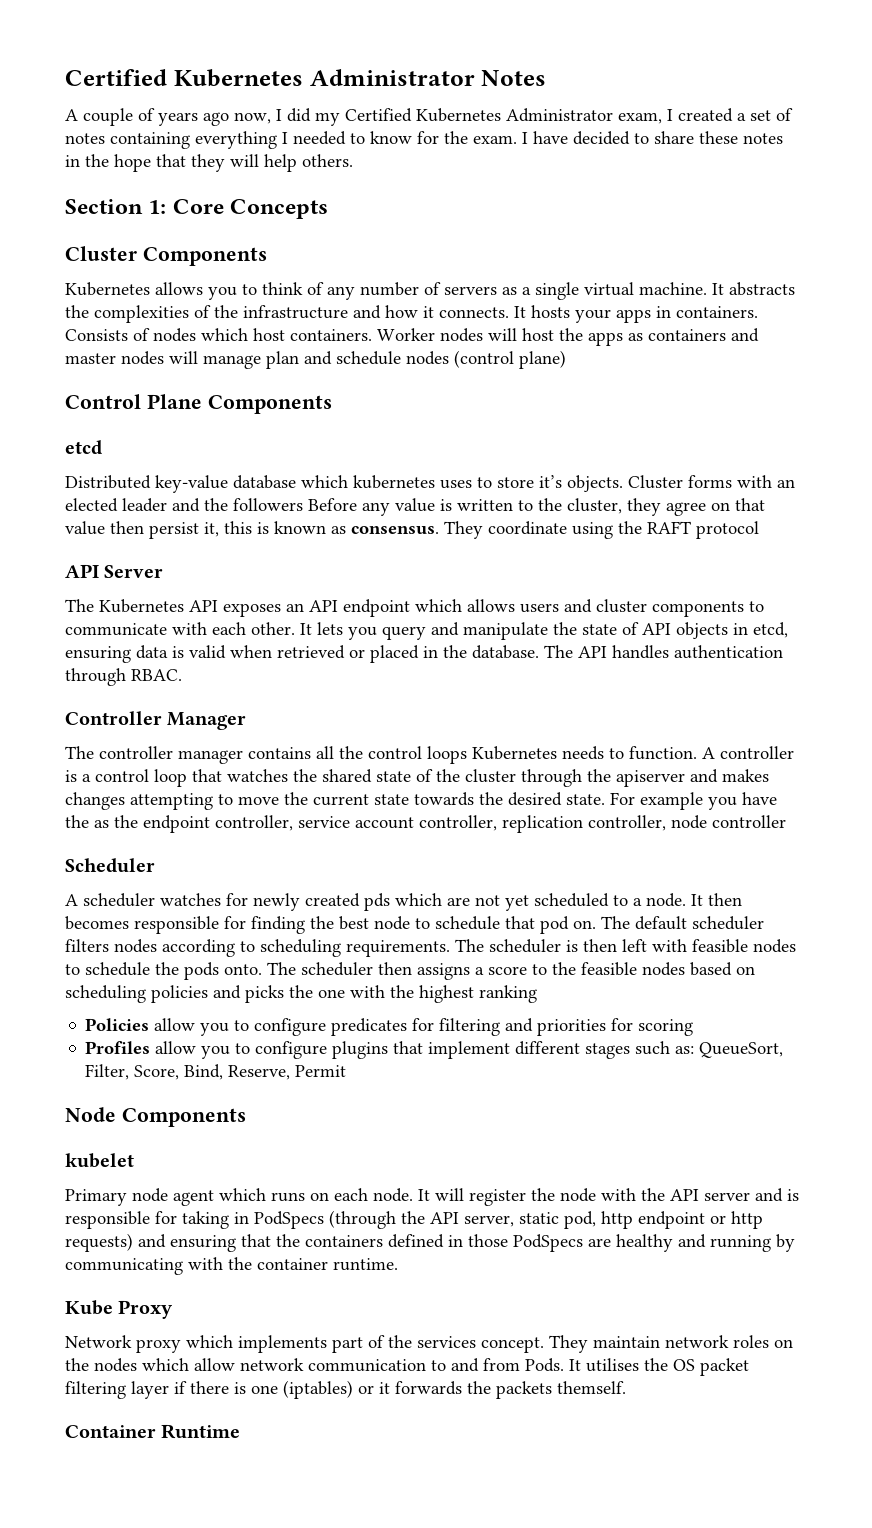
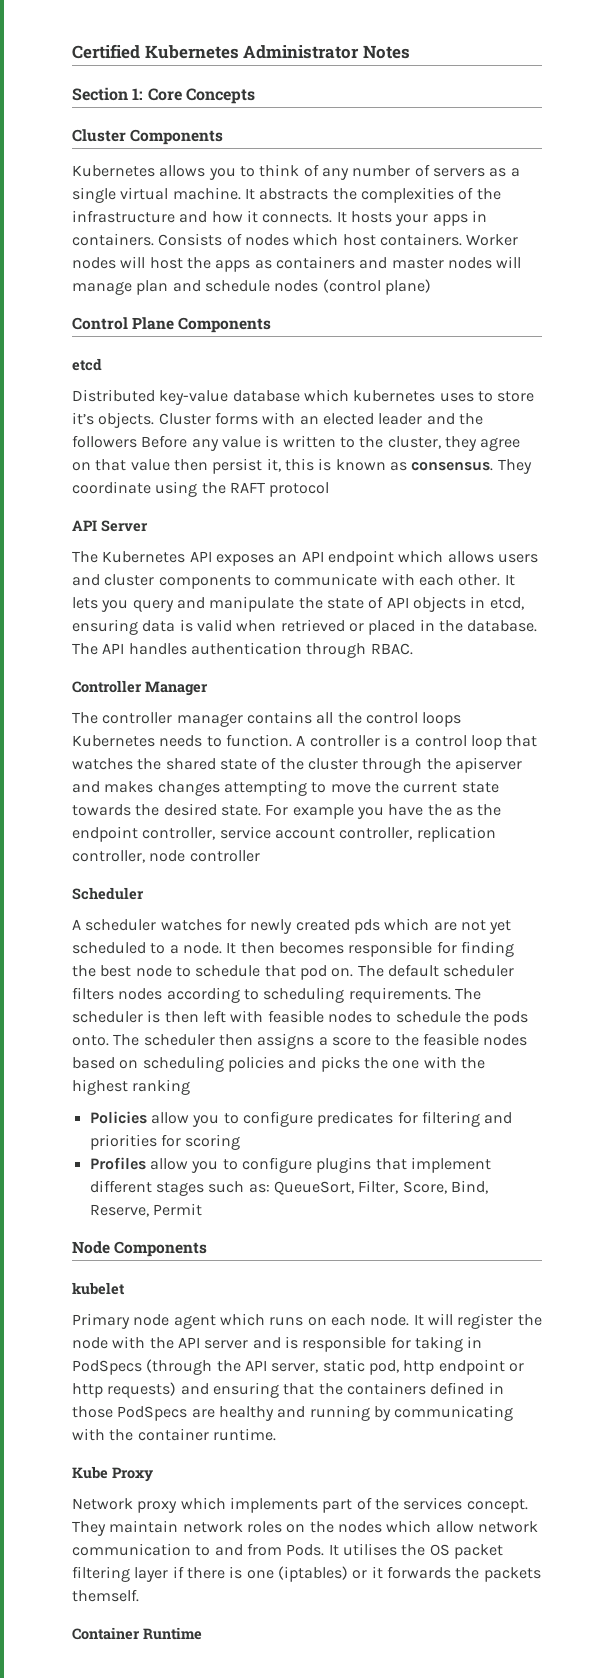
[65,108,793,126] [65,131,783,149] [65,154,353,172] // A couple of years ago now, I did my Certified Kubernetes Administrator exam, I created a set of notes containing everything I needed to know for the exam. I have decided to share these notes in the hope that they will help others. -> (410, 52) none

